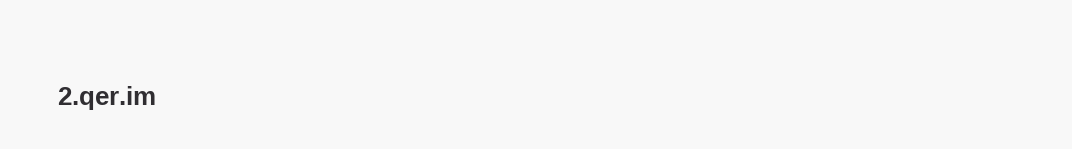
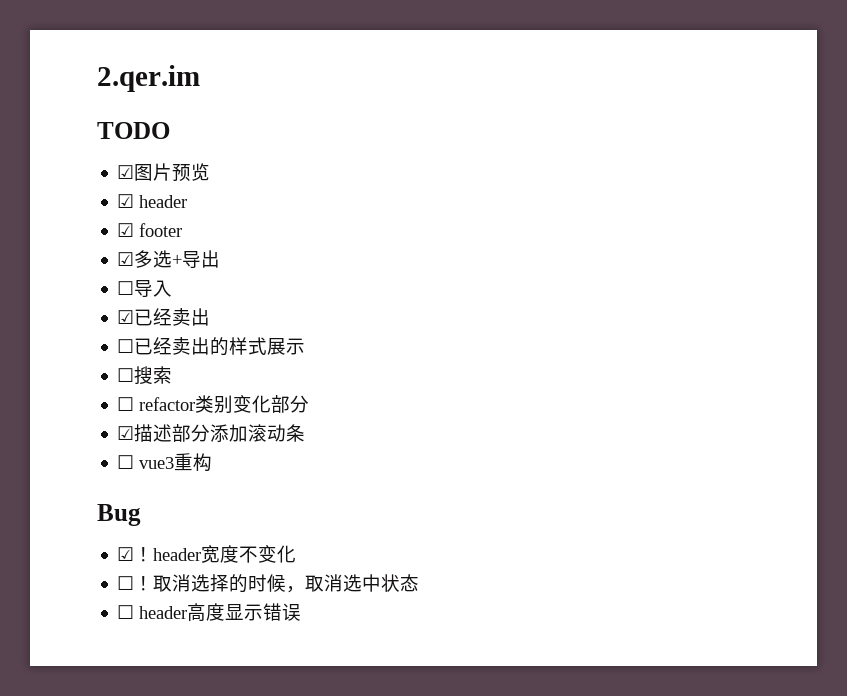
(156, 98) none -> [97,122,170,139] [117,163,211,182] [117,194,188,208] [117,223,183,237] [117,250,221,268] [117,280,173,297] [117,308,211,326] [117,337,306,356] [117,366,173,385] [117,395,310,414] [117,424,306,442] [117,453,213,472] [97,504,141,526] [117,545,297,563] [117,574,420,593] [117,603,302,622] // TODO // ☑图片预览 // ☑ header // ☑ footer // ☑多选+导出 // ☐导入 // ☑已经卖出 // ☐已经卖出的样式展示 // ☐搜索 // ☐ refactor类别变化部分 // ☑描述部分添加滚动条 // ☐ vue3重构 // Bug // ☑！header宽度不变化 // ☐！取消选择的时候，取消选中状态 // ☐ header高度显示错误

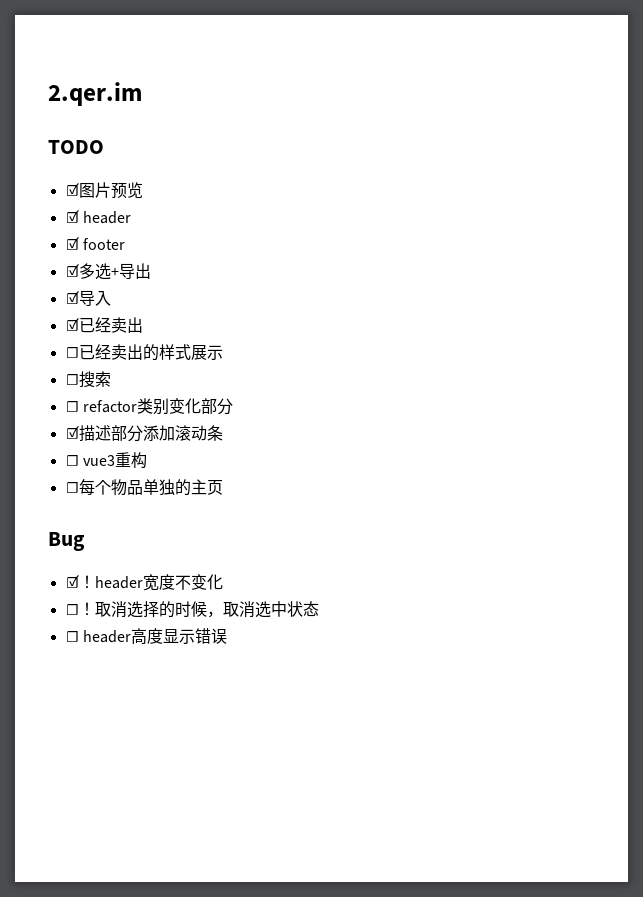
[117,281,135,295] ☐ -> [65,291,79,304] ☑
(213, 462) none -> [65,479,223,496] // ☐每个物品单独的主页

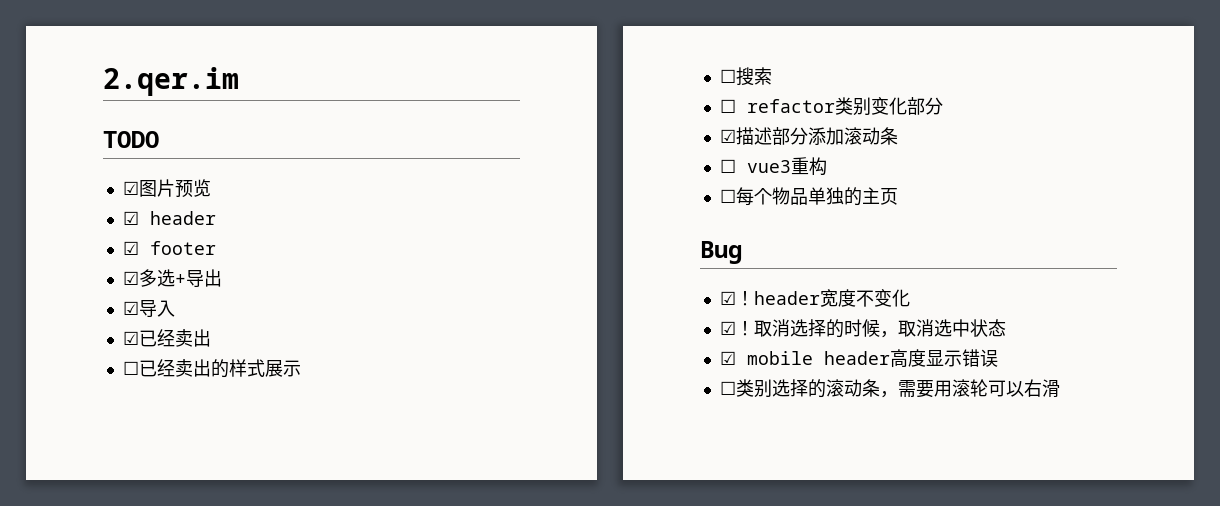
[65,604,79,615] ☐ -> [719,321,736,335] ☑
[65,631,79,642] ☐ -> [719,351,813,365] ☑ mobile
(227, 636) none -> [719,379,1060,398] // ☐类别选择的滚动条，需要用滚轮可以右滑

